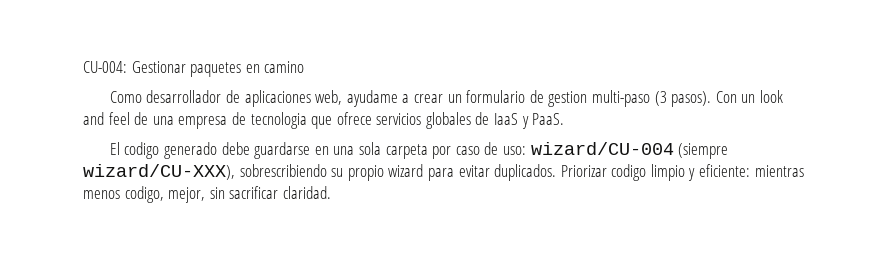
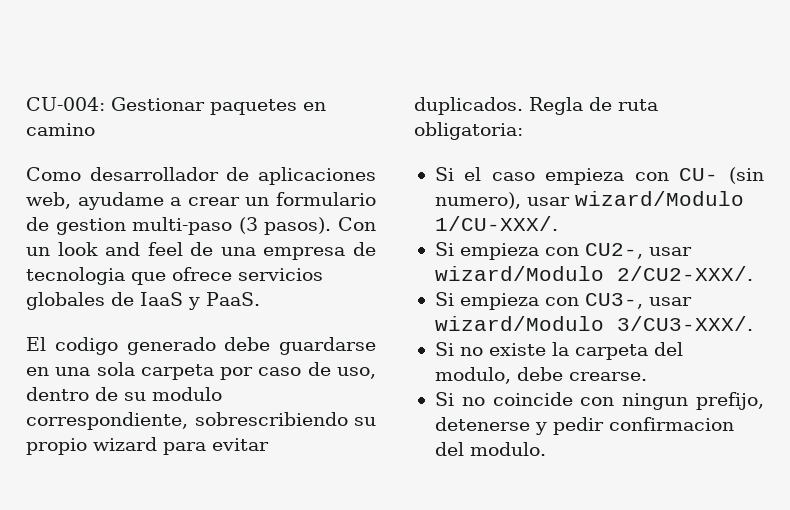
[502,142,729,159] [83,164,235,180] uso: wizard/CU-004 (siempre wizard/CU-XXX), -> [337,367,376,379] [26,387,222,401] [26,412,188,430] uso, dentro de su modulo correspondiente,
[560,164,804,181] [83,186,331,203] Priorizar codigo limpio y eficiente: mientras menos codigo, mejor, sin sacrificar claridad. -> [529,97,658,115] [414,122,523,140] [434,167,764,185] [434,191,744,209] [434,216,558,231] [434,242,692,260] [434,266,753,281] [434,292,692,310] [434,316,753,331] [434,342,683,360] [434,367,647,384] [434,392,764,410] [434,417,734,435] [434,442,546,456] Regla de ruta obligatoria: // Si el caso empieza con CU- (sin numero), usar wizard/Modulo 1/CU-XXX/. // Si empieza con CU2-, usar wizard/Modulo 2/CU2-XXX/. // Si empieza con CU3-, usar wizard/Modulo 3/CU3-XXX/. // Si no existe la carpeta del modulo, debe crearse. // Si no coincide con ningun prefijo, detenerse y pedir confirmacion del modulo.

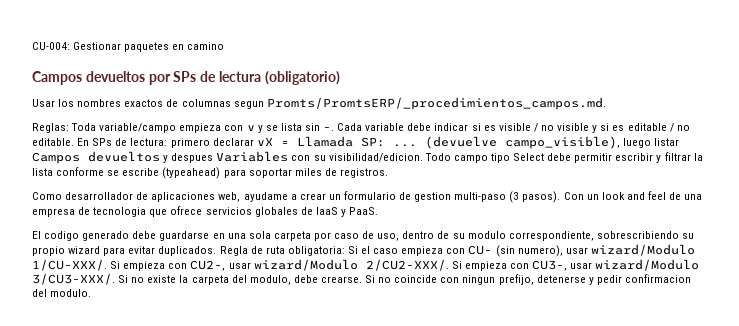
(95, 129) none -> [32,71,340,85] [32,97,606,110] [32,123,690,133] [32,136,679,149] [32,151,703,164] [32,167,388,179] // Campos devueltos por SPs de lectura (obligatorio) // Usar los nombres exactos de columnas segun Promts/PromtsERP/_procedimientos_campos.md. // Reglas: Toda variable/campo empieza con v y se lista sin -. Cada variable debe indicar si es visible / no visible y si es editable / no editable. En SPs de lectura: primero declarar vX = Llamada SP: ... (devuelve campo_visible), luego listar Campos devueltos y despues Variables con su visibilidad/edicion. Todo campo tipo Select debe permitir escribir y filtrar la lista conforme se escribe (typeahead) para soportar miles de registros.
(523, 131) // -> (345, 251) none
(558, 223) // -> (107, 265) none
(753, 273) // -> (449, 265) none
(753, 323) // -> (115, 279) none
(647, 376) // -> (362, 279) none

